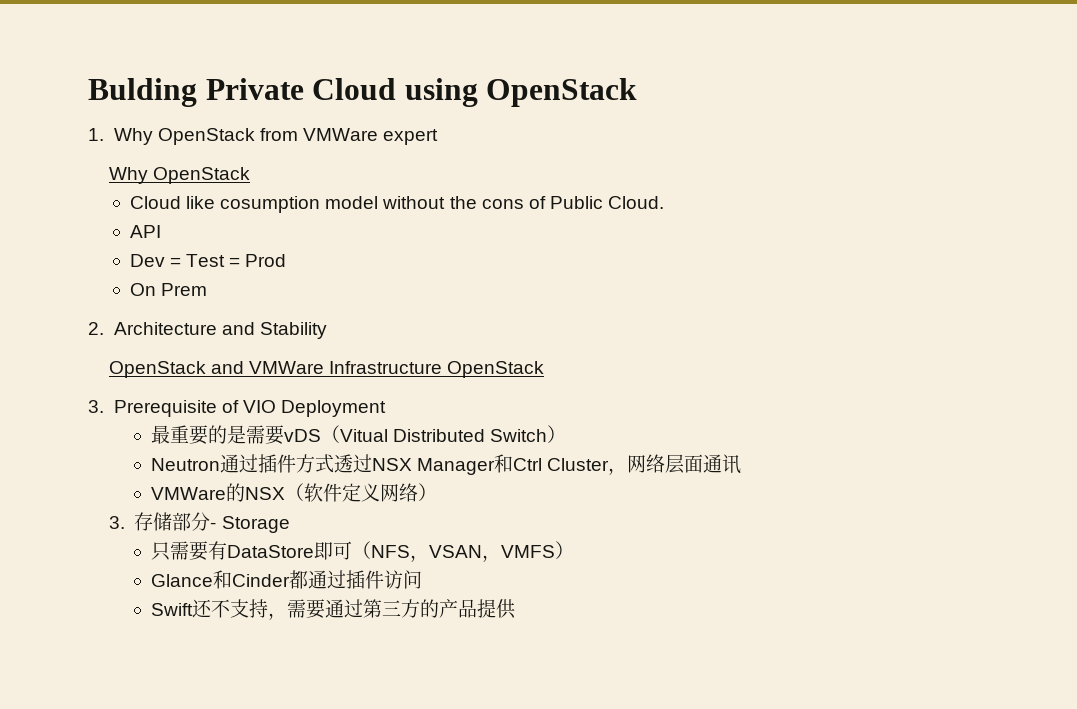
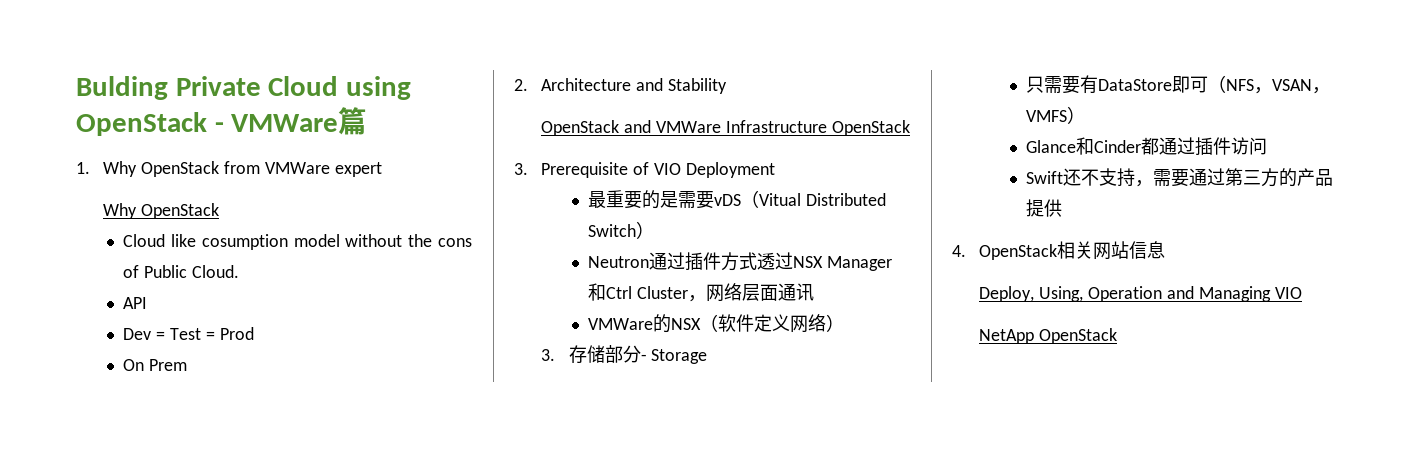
(638, 92) none -> [214,107,368,135] - VMWare篇
(516, 609) none -> [952,241,1166,260] [979,286,1302,302] [979,328,1118,344] // 4. OpenStack相关网站信息 // Deploy, Using, Operation and Managing VIO // NetApp OpenStack

